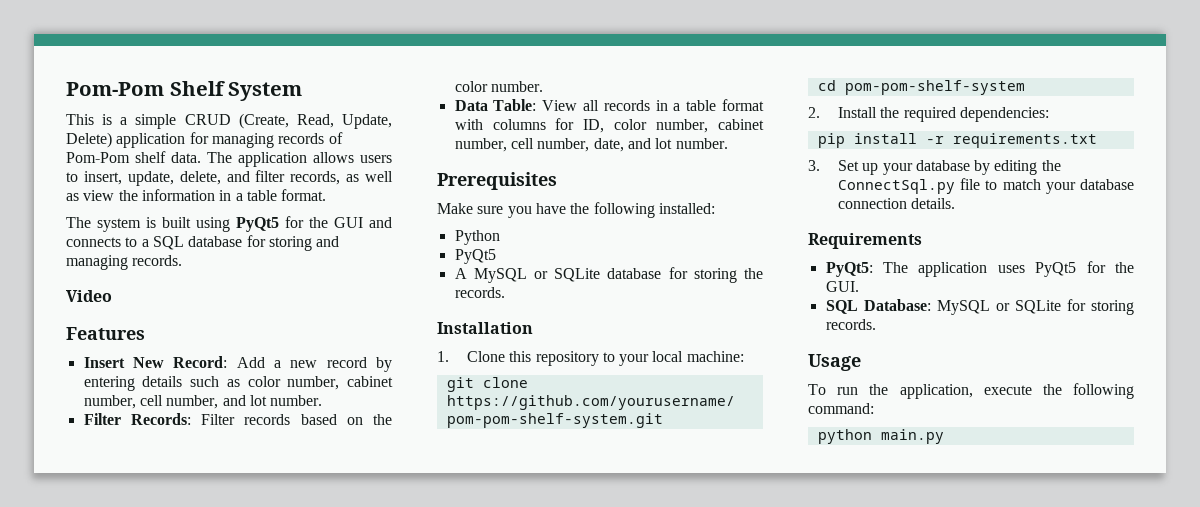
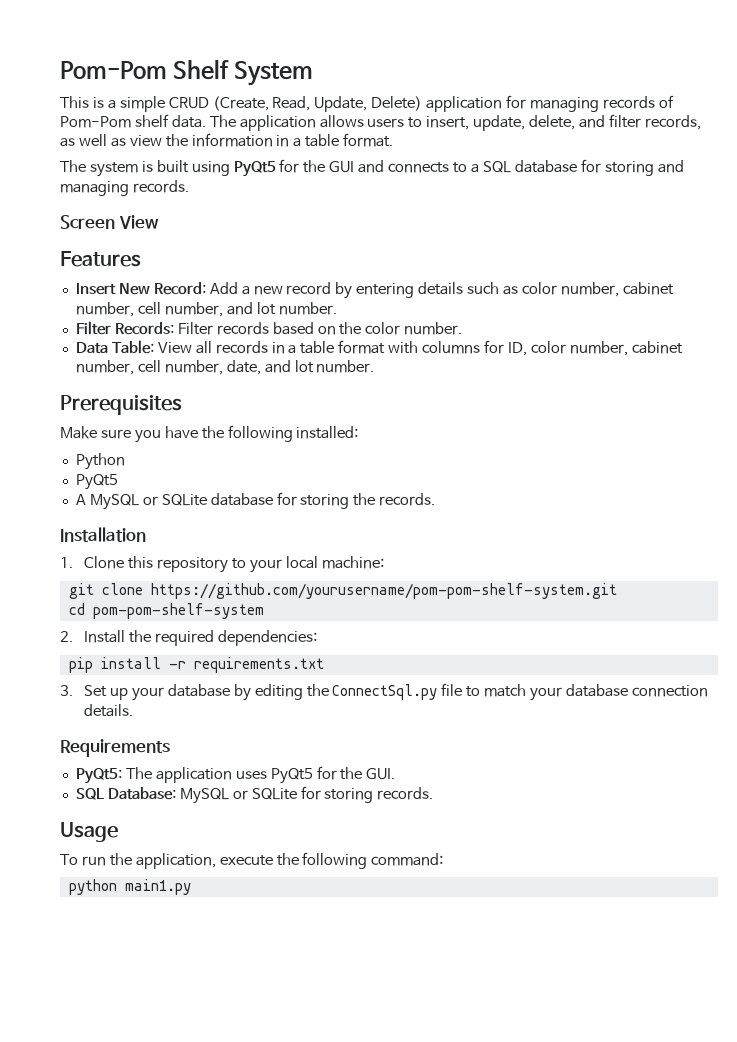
[66,290,112,302] Video -> [60,215,159,229] Screen View
[880,429,944,444] main.py -> [124,879,191,895] main1.py

